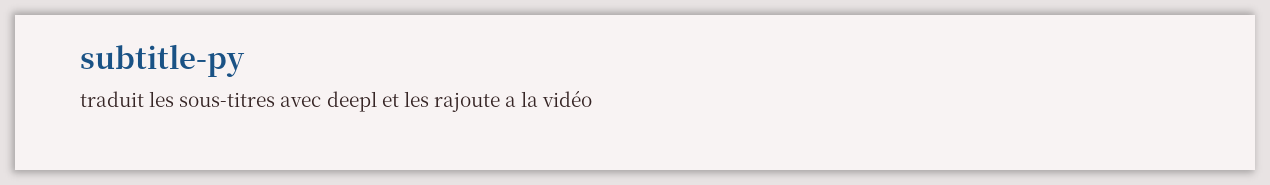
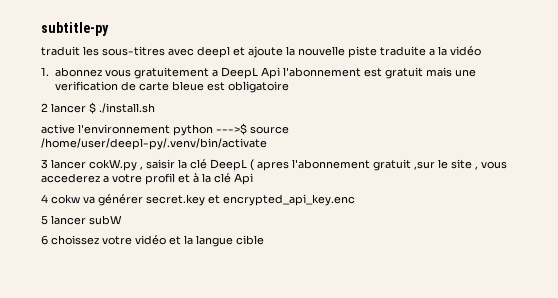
[403,90,593,112] les rajoute a la vidéo -> [248,46,481,58] [41,67,476,79] [54,81,289,93] [41,102,155,114] [41,123,289,136] [41,138,267,150] [41,159,507,171] [41,173,253,185] [41,194,355,206] [41,215,122,225] [41,235,264,247] ajoute la nouvelle piste traduite a la vidéo // 1. abonnez vous gratuitement a DeepL Api l'abonnement est gratuit mais une verification de carte bleue est obligatoire // 2 lancer $ ./install.sh // active l'environnement python --->$ source /home/user/deepl-py/.venv/bin/activate // 3 lancer cokW.py , saisir la clé DeepL ( apres l'abonnement gratuit ,sur le site , vous accederez a votre profil et à la clé Api // 4 cokw va générer secret.key et encrypted_api_key.enc // 5 lancer subW // 6 choissez votre vidéo et la langue cible

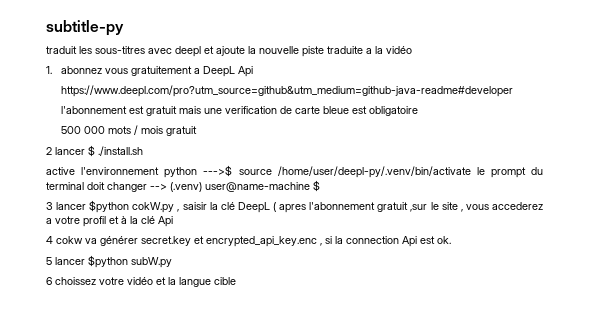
(280, 73) none -> [60,85,513,97] // https://www.deepl.com/pro?utm_source=github&utm_medium=github-java-readme#developer //
(289, 87) none -> [60,125,197,136] // 500 000 mots / mois gratuit
(267, 144) none -> [476,167,543,178] [46,180,320,192] le prompt du terminal doit changer --> (.venv) user@name-machine $
(86, 164) none -> [89,200,130,213] $python
(355, 200) none -> [320,236,451,247] , si la connection Api est ok.
[89,215,122,225] subW -> [88,255,172,268] $python subW.py

